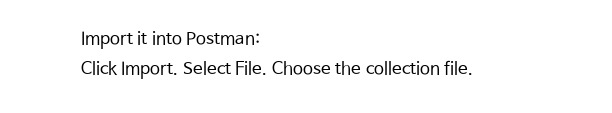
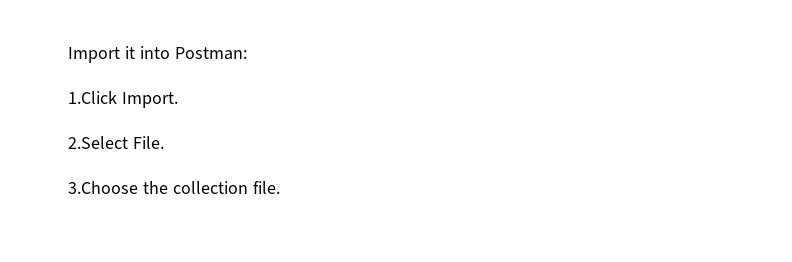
[81,61,118,75] Click -> [68,91,117,104] 1.Click
[182,61,231,75] Select -> [68,136,128,149] // 2.Select
[271,61,331,75] Choose -> [68,181,138,194] // 3.Choose

